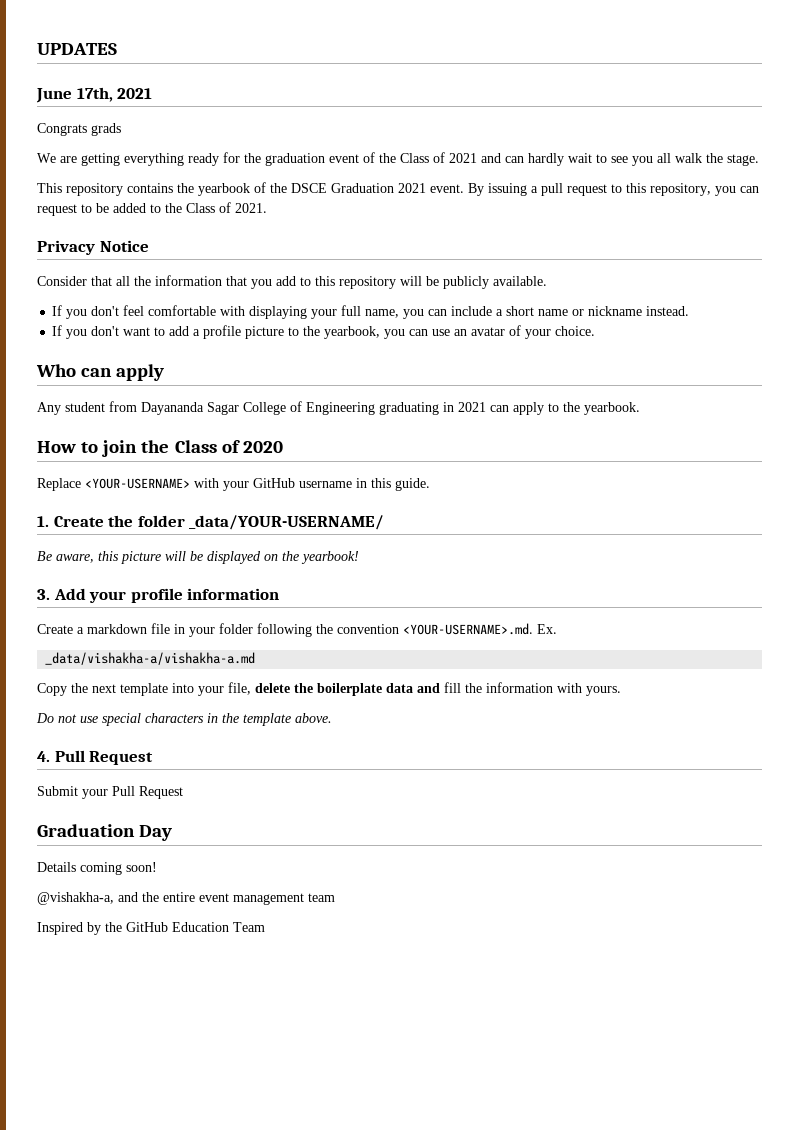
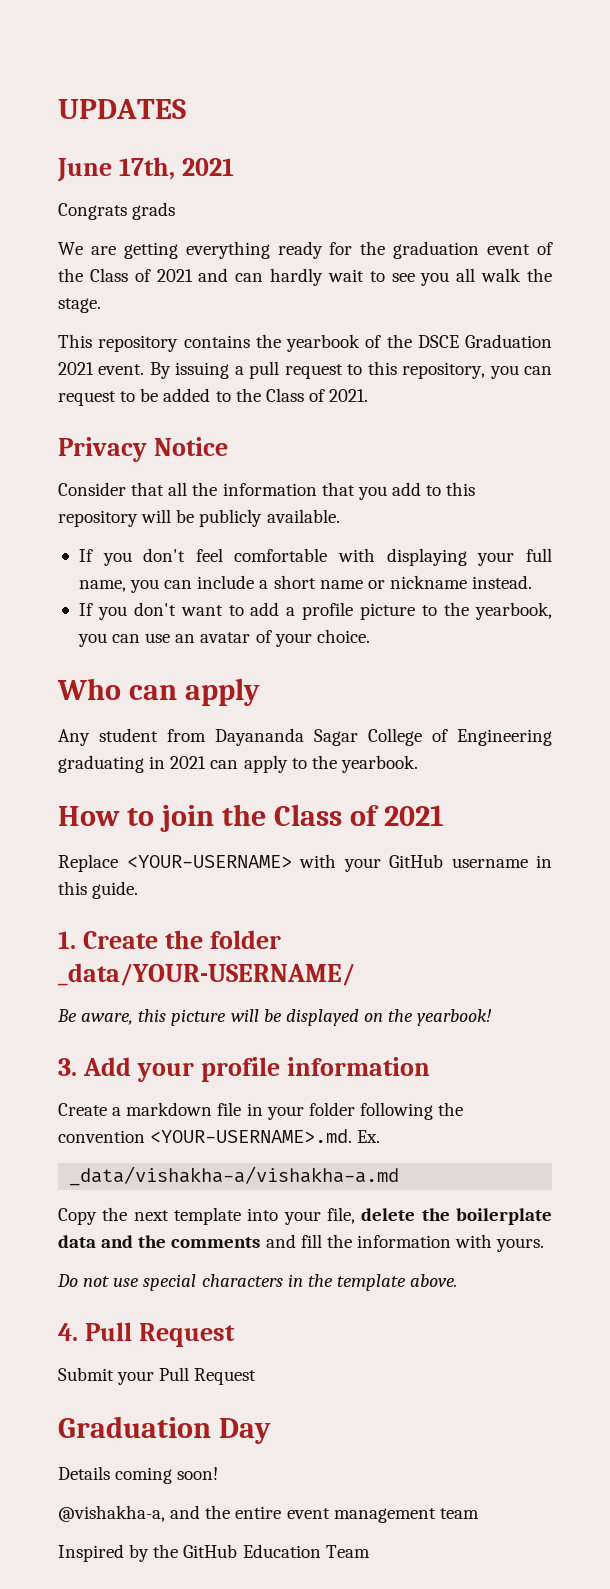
[242,441,283,453] 2020 -> [383,805,444,826] 2021
(440, 688) none -> [138,1234,296,1248] the comments and

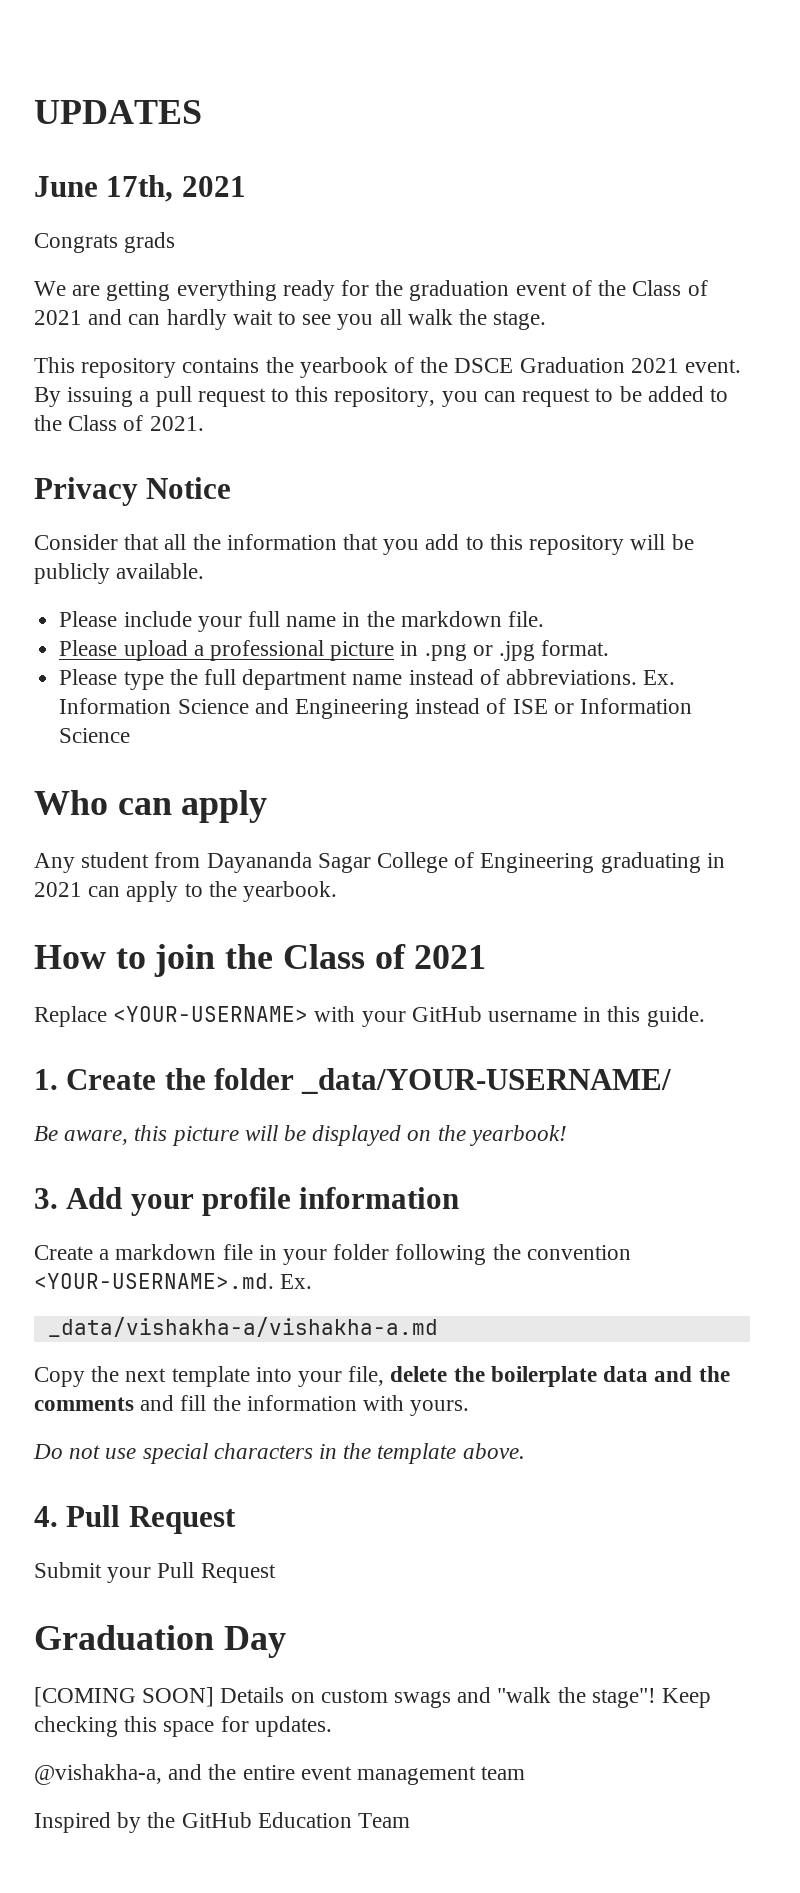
[78,548,552,566] [78,575,533,593] [78,602,552,620] [77,629,370,647] If you don't feel comfortable with displaying your full name, you can include a short name or nickname instead. // If you don't want to add a profile picture to the yearbook, you can use an avatar of your choice. -> [59,611,544,632] [59,640,610,661] [59,669,676,690] [59,698,692,719] [59,728,131,743] Please include your full name in the markdown file. // Please upload a professional picture in .png or .jpg format. // Please type the full department name instead of abbreviations. Ex. Information Science and Engineering instead of ISE or Information Science
[58,1466,219,1484] Details coming soon! -> [34,1687,712,1708] [34,1716,332,1737] [COMING SOON] Details on custom swags and "walk the stage"! Keep checking this space for updates.

